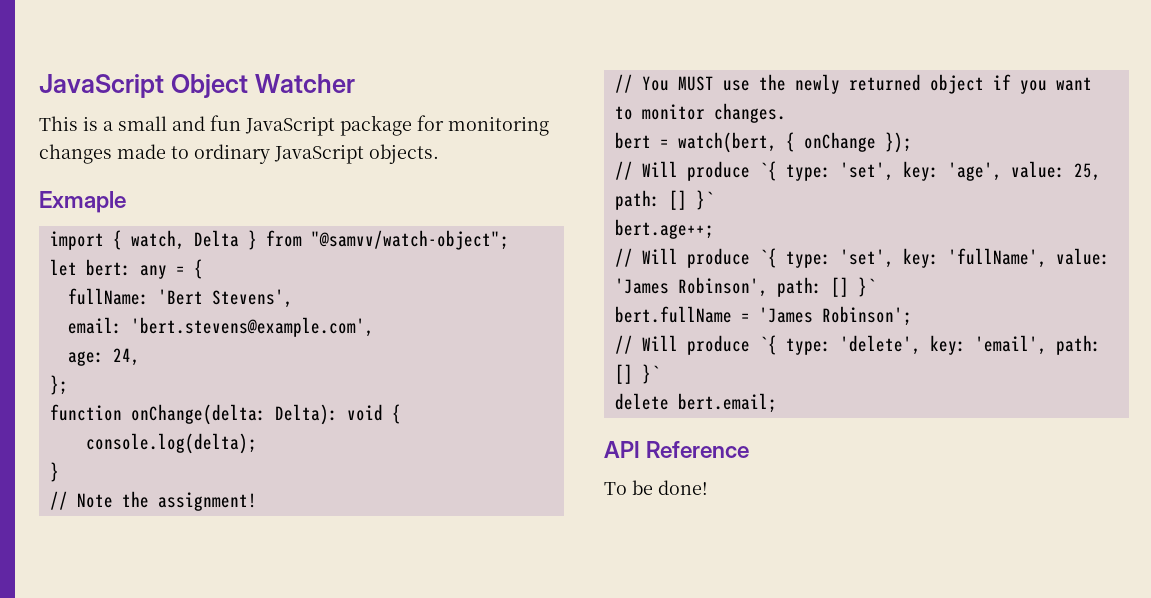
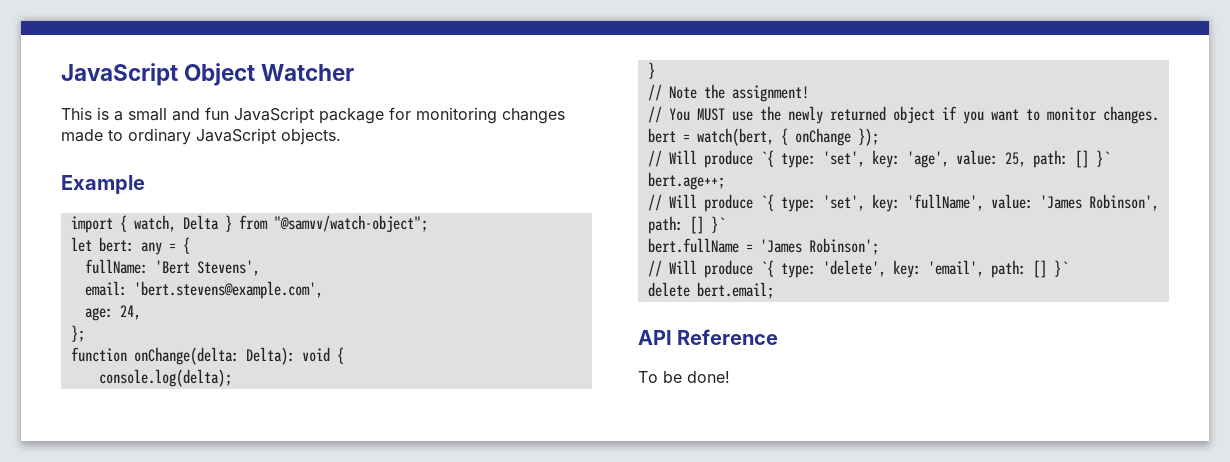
[39,191,126,213] Exmaple -> [61,175,145,194] Example

